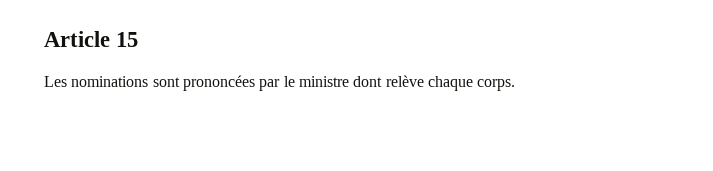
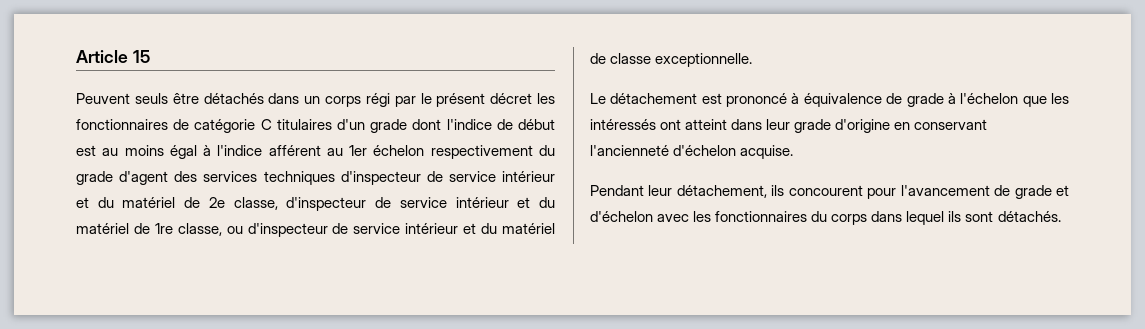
[44,75,516,91] Les nominations sont prononcées par le ministre dont relève chaque corps. -> [76,93,555,107] [76,119,555,133] [76,145,555,159] [76,171,555,185] [76,197,556,211] [76,223,556,237] [590,53,753,67] [590,93,1069,107] [590,119,988,133] [590,145,794,159] [590,185,1069,199] [590,211,1061,225] Peuvent seuls être détachés dans un corps régi par le présent décret les fonctionnaires de catégorie C titulaires d'un grade dont l'indice de début est au moins égal à l'indice afférent au 1er échelon respectivement du grade d'agent des services techniques d'inspecteur de service intérieur et du matériel de 2e classe, d'inspecteur de service intérieur et du matériel de 1re classe, ou d'inspecteur de service intérieur et du matériel de classe exceptionnelle. // Le détachement est prononcé à équivalence de grade à l'échelon que les intéressés ont atteint dans leur grade d'origine en conservant l'ancienneté d'échelon acquise. // Pendant leur détachement, ils concourent pour l'avancement de grade et d'échelon avec les fonctionnaires du corps dans lequel ils sont détachés.

